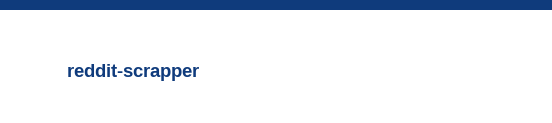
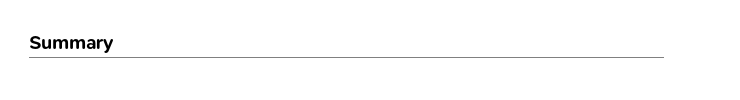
[67,64,199,81] reddit-scrapper -> [29,36,114,53] Summary

